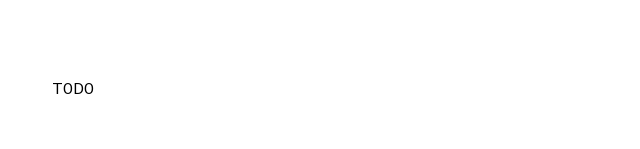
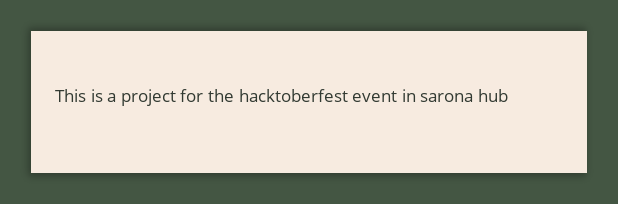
[52,83,94,94] TODO -> [55,89,508,106] This is a project for the hacktoberfest event in sarona hub

